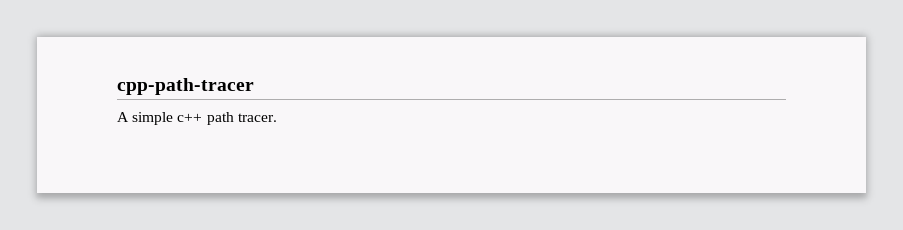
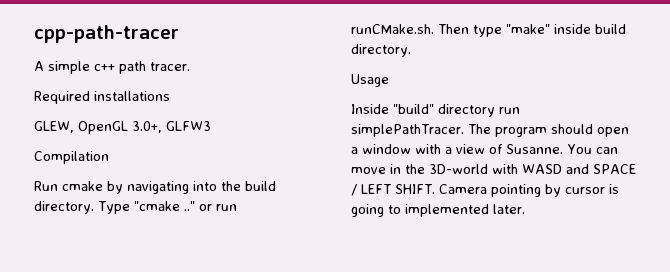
(277, 117) none -> [34,91,170,104] [34,121,211,134] [34,151,109,164] [34,181,276,194] [34,201,237,214] [351,24,626,37] [351,44,411,57] [351,74,389,87] [351,104,520,117] [351,124,629,137] [351,144,618,154] [351,164,636,174] [351,184,619,197] [351,204,525,217] // Required installations // GLEW, OpenGL 3.0+, GLFW3 // Compilation // Run cmake by navigating into the build directory. Type "cmake .." or run runCMake.sh. Then type "make" inside build directory. // Usage // Inside "build" directory run simplePathTracer. The program should open a window with a view of Susanne. You can move in the 3D-world with WASD and SPACE / LEFT SHIFT. Camera pointing by cursor is going to implemented later.

